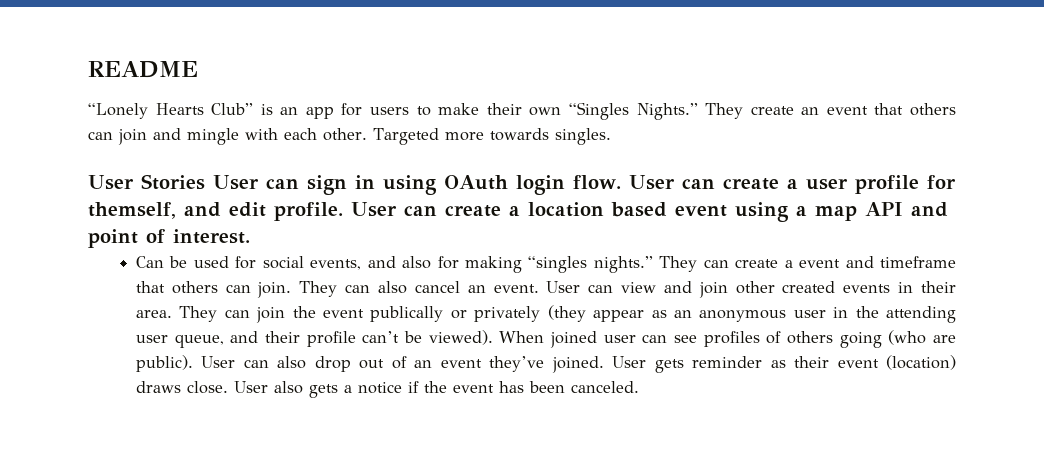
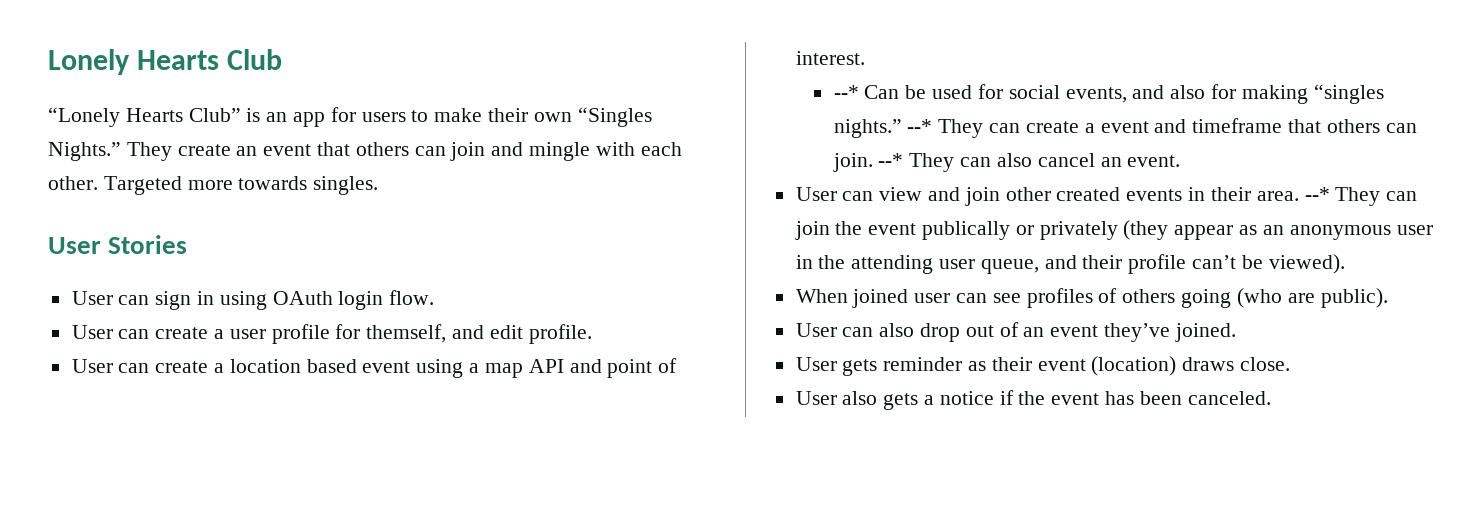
[88,61,198,78] README -> [48,49,283,75] Lonely Hearts Club
(205, 182) none -> (188, 244) //
(621, 182) none -> (435, 297) //
(343, 211) none -> (592, 334) //
(250, 236) none -> [833,85,859,99] --*
(653, 264) none -> [907,119,933,133] --*
(292, 290) none -> [878,153,904,167] --*
(539, 288) none -> (1181, 161) //
(172, 314) none -> [1304,187,1330,201] --*
(493, 337) none -> (1345, 264) //
(193, 363) none -> (1388, 298) //
(604, 364) none -> (1236, 332) //
(228, 387) none -> (1291, 364) //

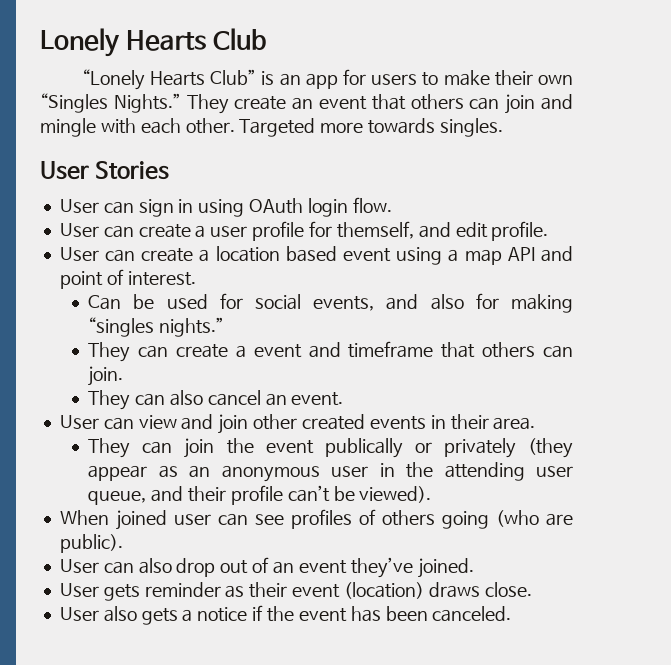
[833,85,859,99] --* -> (196, 278) none
[907,119,933,133] --* -> (225, 327) //
[878,153,904,167] --* -> (124, 376) //
[1304,187,1330,201] --* -> (536, 423) //

